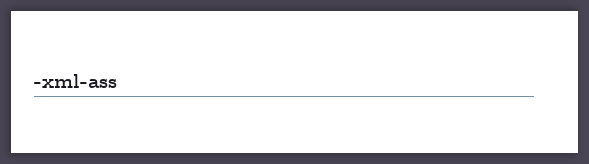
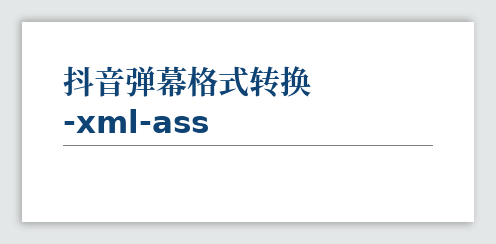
(34, 81) none -> [63,66,311,98] 抖音弹幕格式转换

